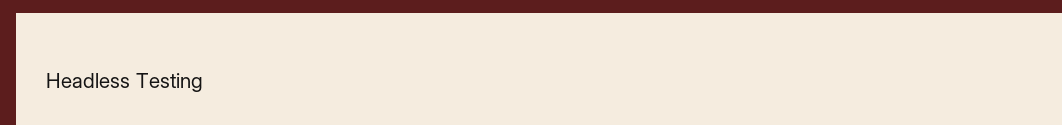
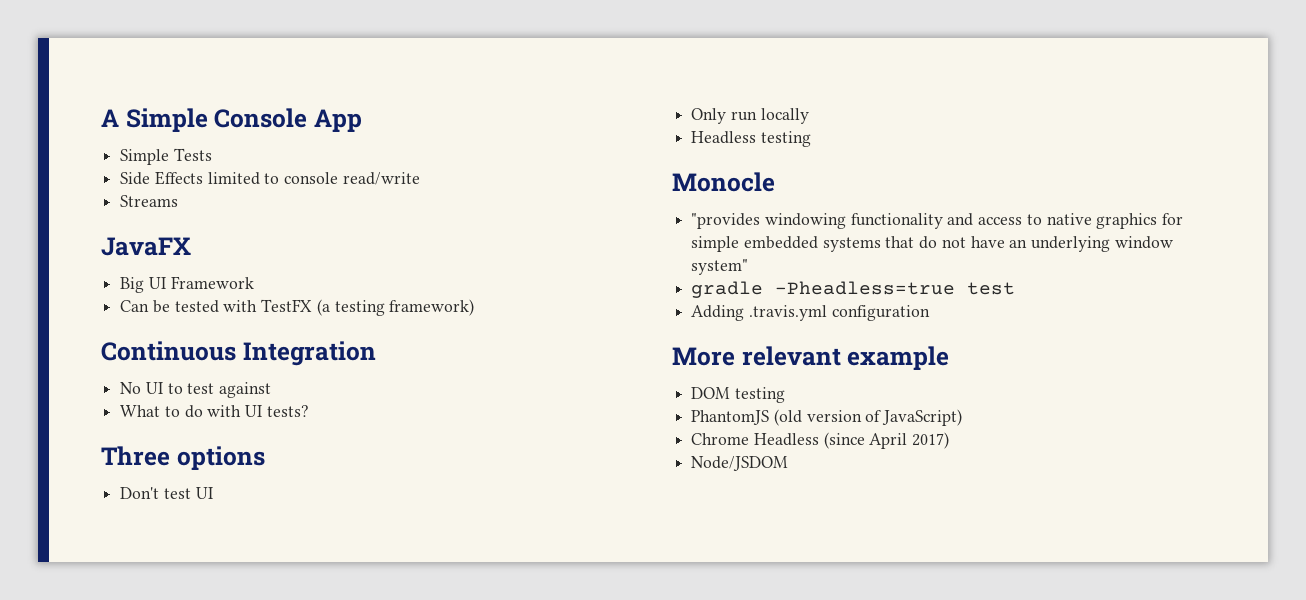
[46,73,203,92] Headless Testing -> [101,108,362,132] [120,148,212,165] [120,171,420,185] [120,195,179,207] [101,237,191,256] [120,276,254,293] [120,299,475,316] [101,341,376,366] [120,382,272,398] [120,405,309,418] [101,446,265,470] [120,487,213,499] [691,108,809,124] [691,131,811,147] [672,172,775,192] [691,213,1184,229] [691,236,1173,252] [691,259,749,275] [691,281,1016,298] [691,305,930,321] [672,346,950,370] [691,387,785,403] [691,409,963,426] [691,432,950,449] [691,456,789,471] A Simple Console App // Simple Tests // Side Effects limited to console read/write // Streams // JavaFX // Big UI Framework // Can be tested with TestFX (a testing framework) // Continuous Integration // No UI to test against // What to do with UI tests? // Three options // Don't test UI // Only run locally // Headless testing // Monocle // "provides windowing functionality and access to native graphics for simple embedded systems that do not have an underlying window system" // gradle -Pheadless=true test // Adding .travis.yml configuration // More relevant example // DOM testing // PhantomJS (old version of JavaScript) // Chrome Headless (since April 2017) // Node/JSDOM

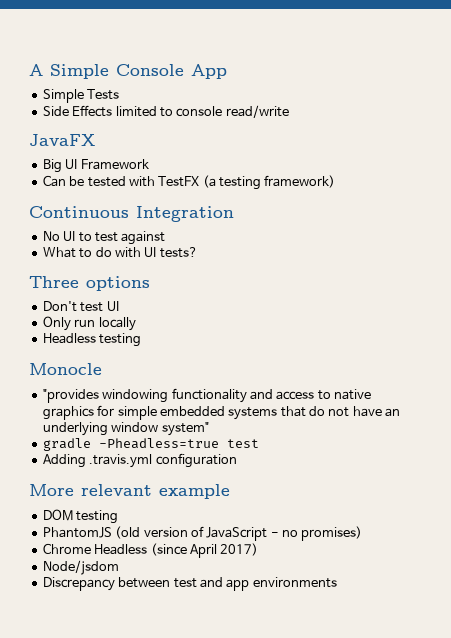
[120,195,179,207] // Streams -> (289, 111) none
[882,409,963,426] JavaScript) -> [206,526,363,541] JavaScript - no promises)
[691,456,789,471] Node/JSDOM -> [42,560,119,575] [42,577,337,591] Node/jsdom // Discrepancy between test and app environments

